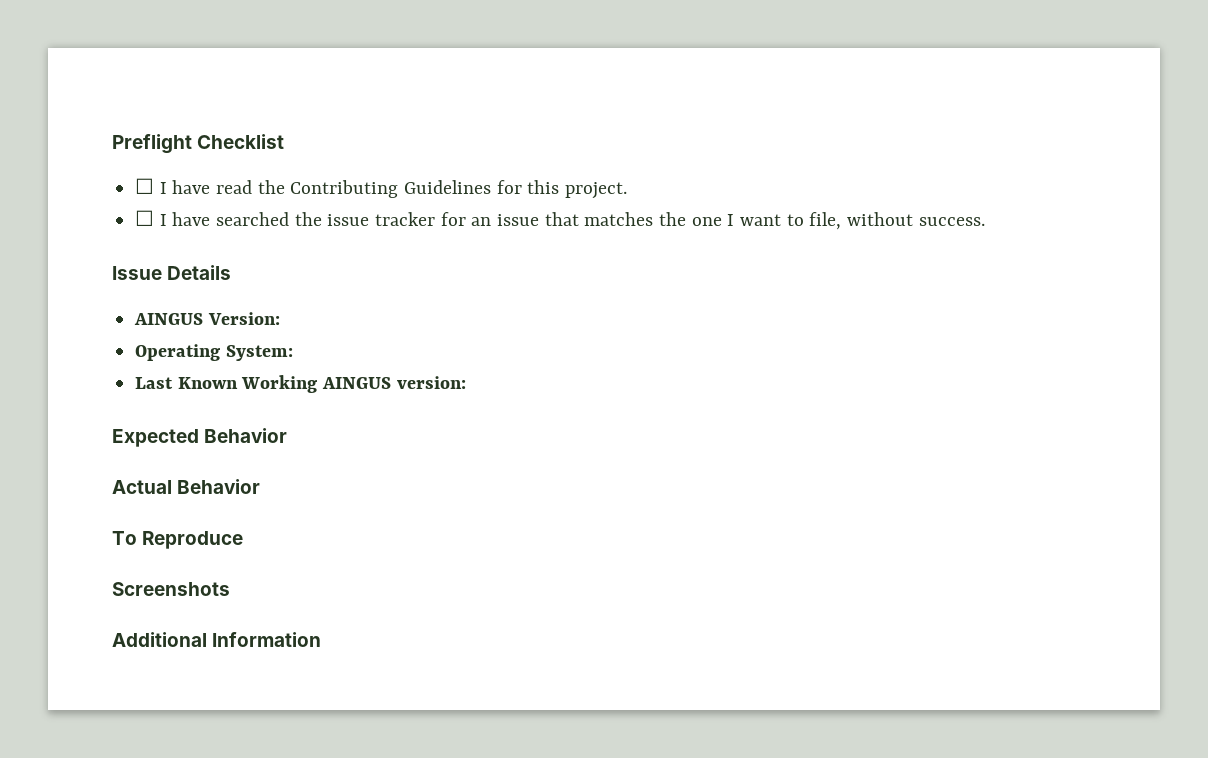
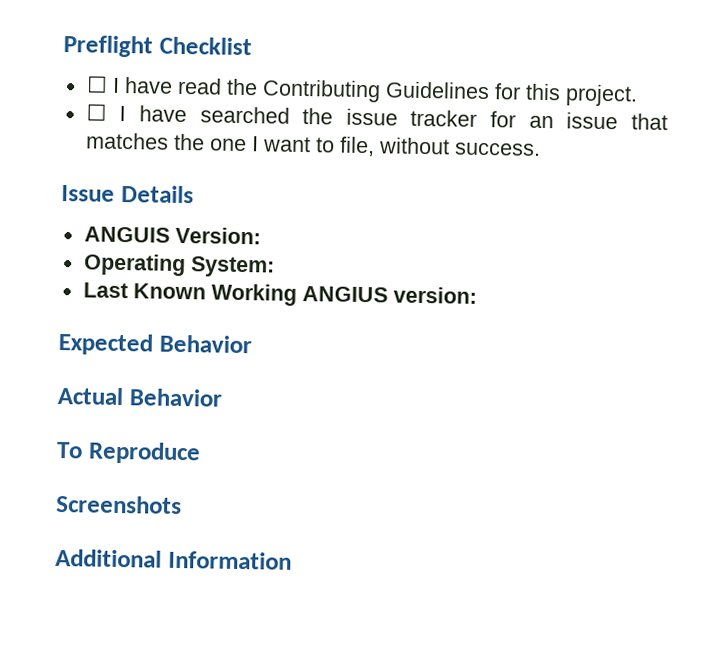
[134,313,204,325] AINGUS -> [83,226,170,243] ANGUIS
[322,377,392,389] AINGUS -> [301,286,388,303] ANGIUS

